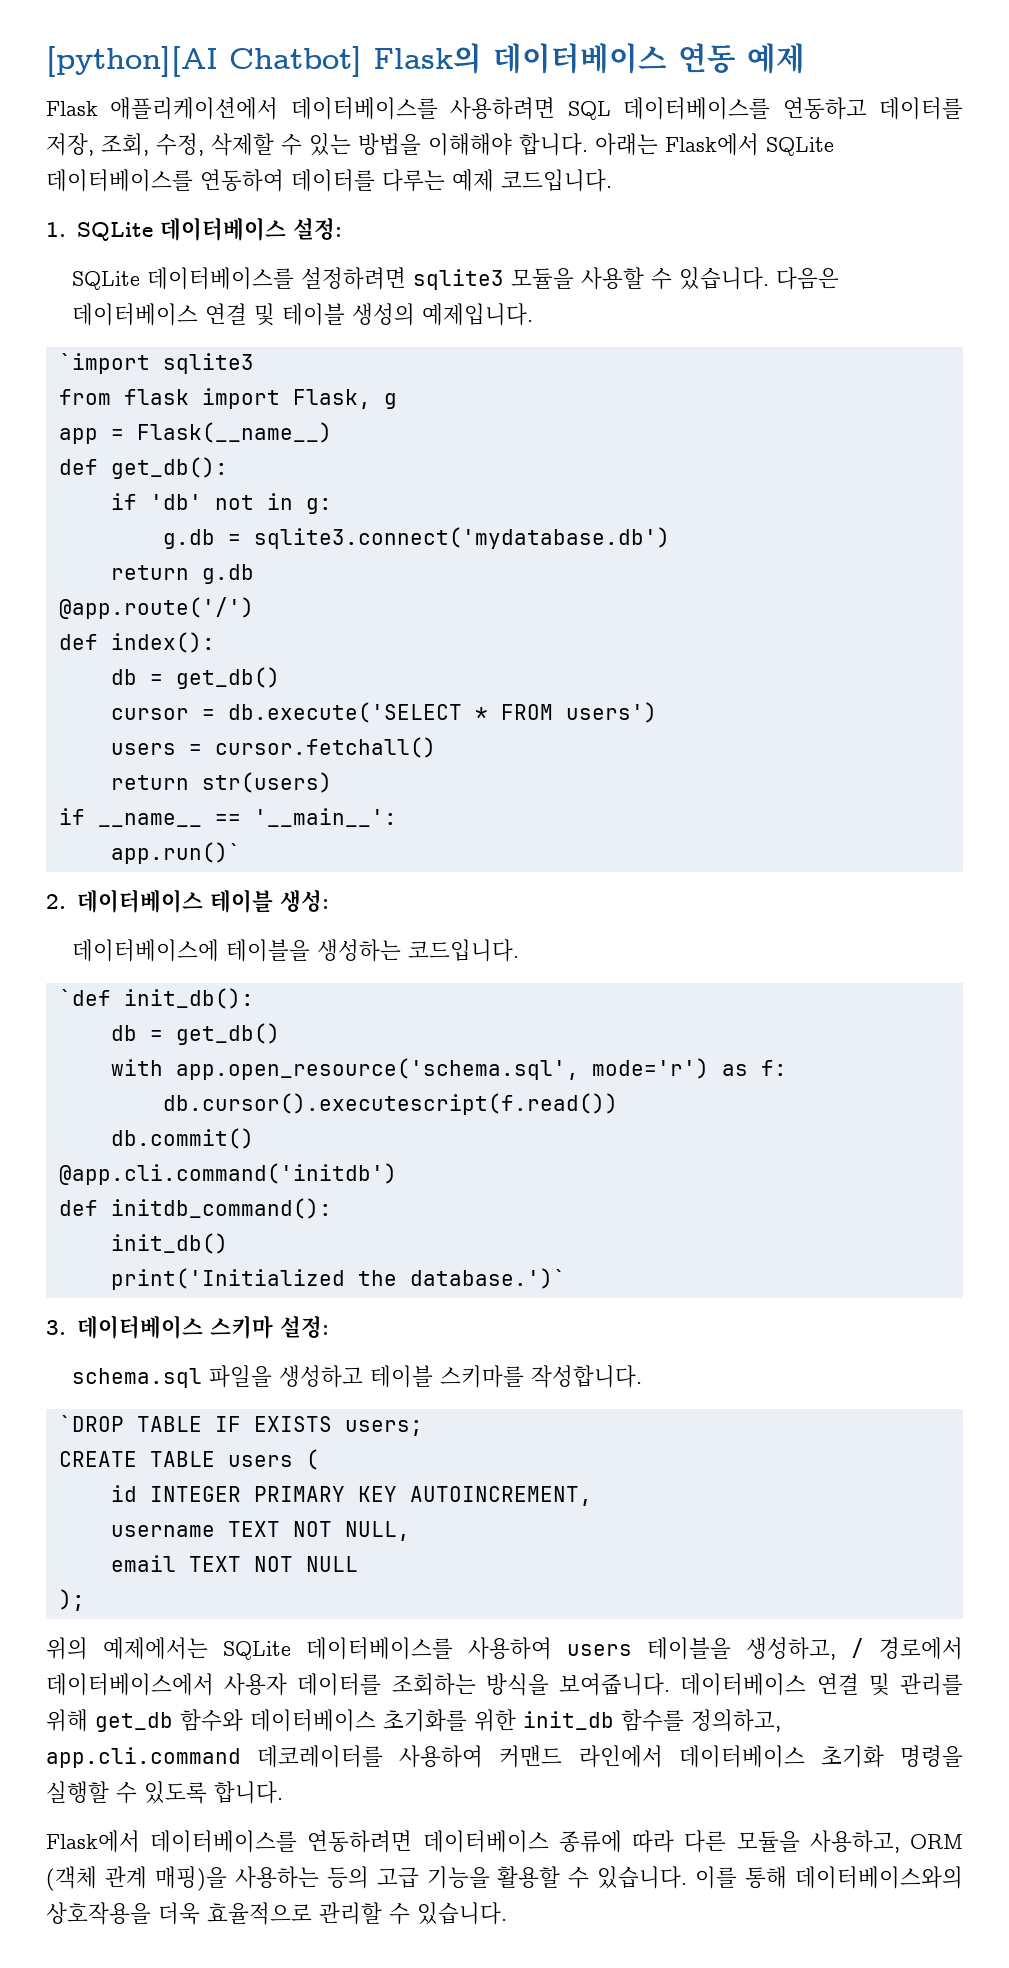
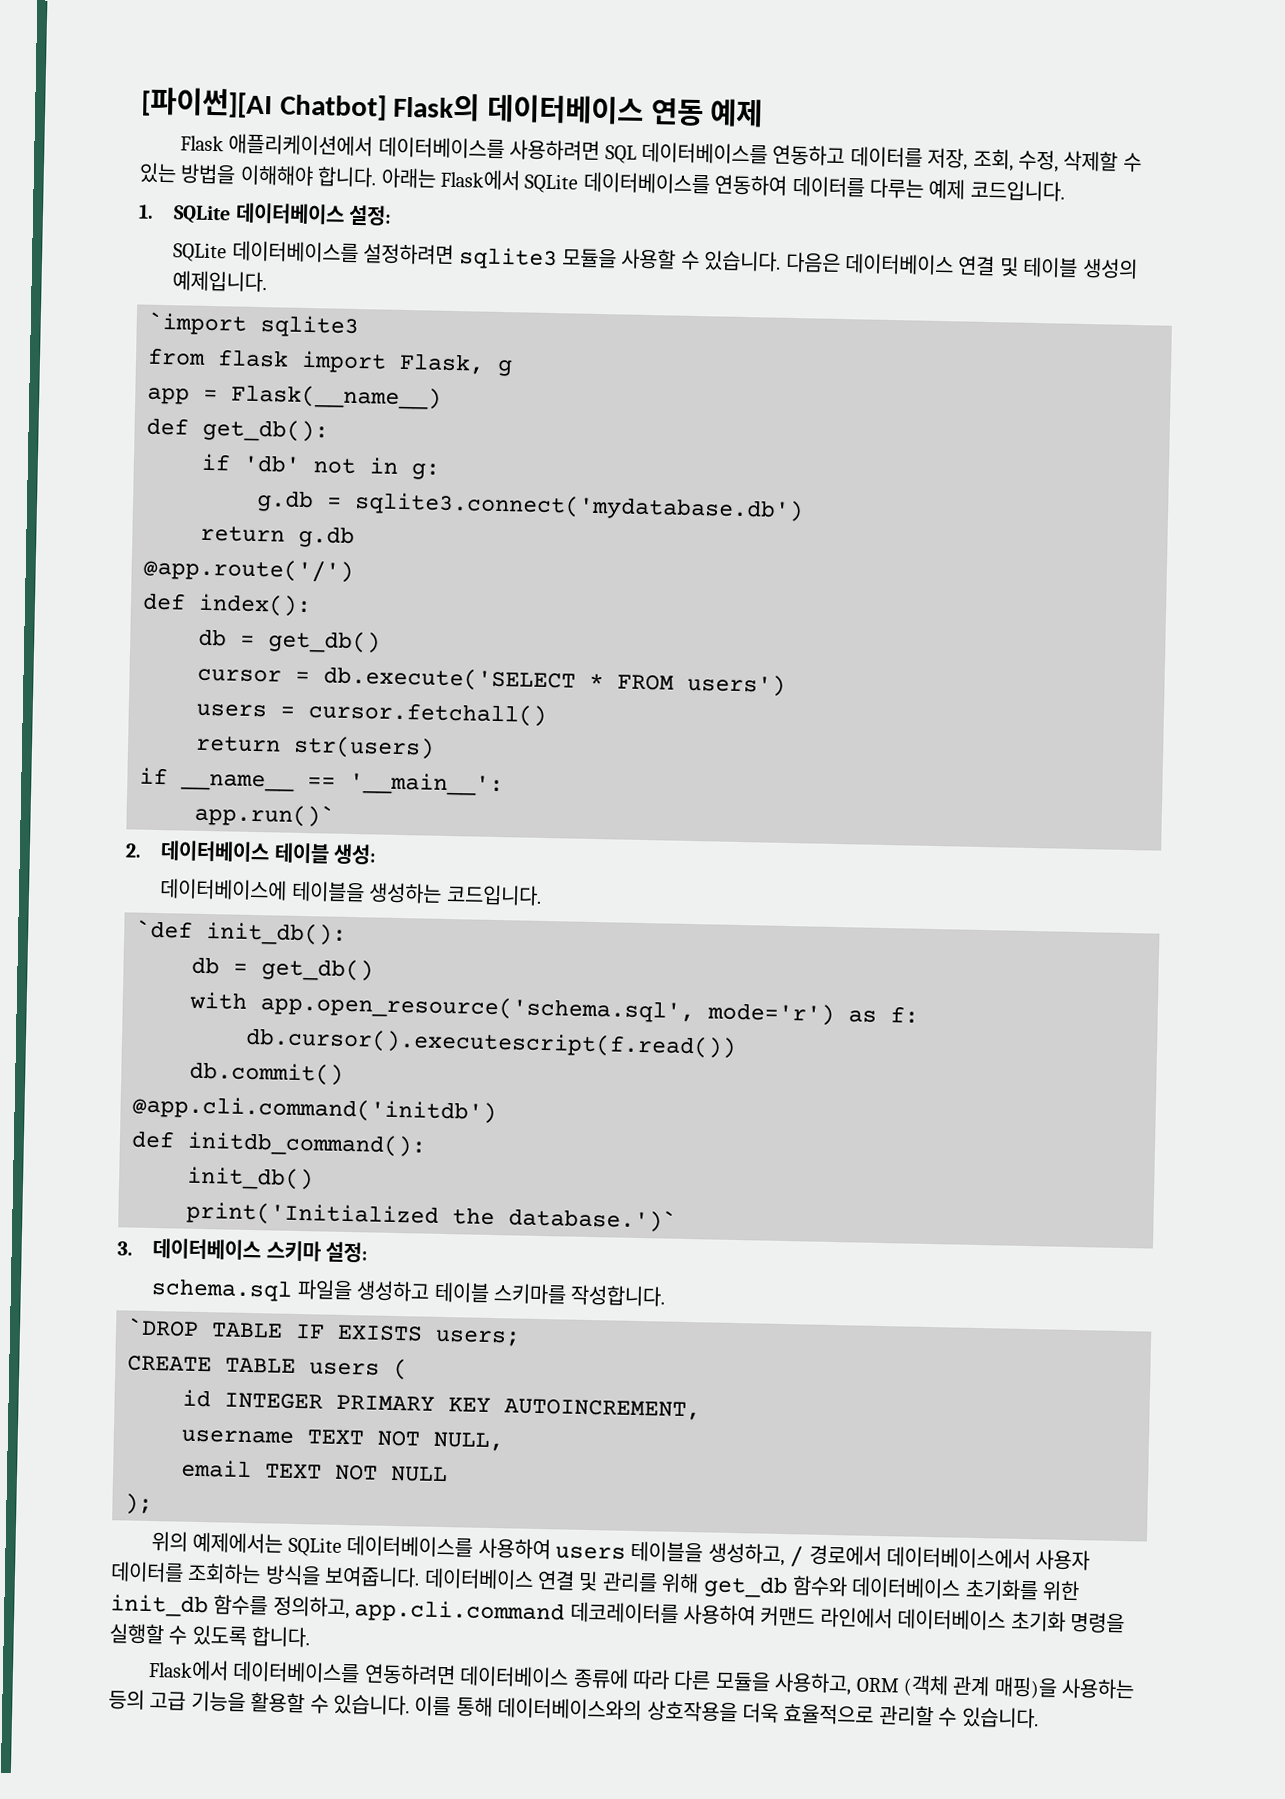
[46,46,218,77] [python][AI -> [141,86,273,119] [파이썬][AI

